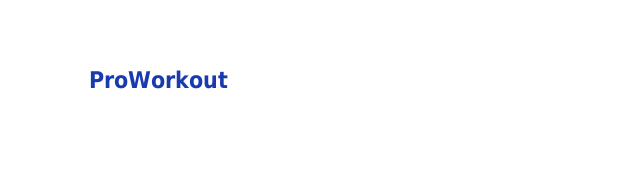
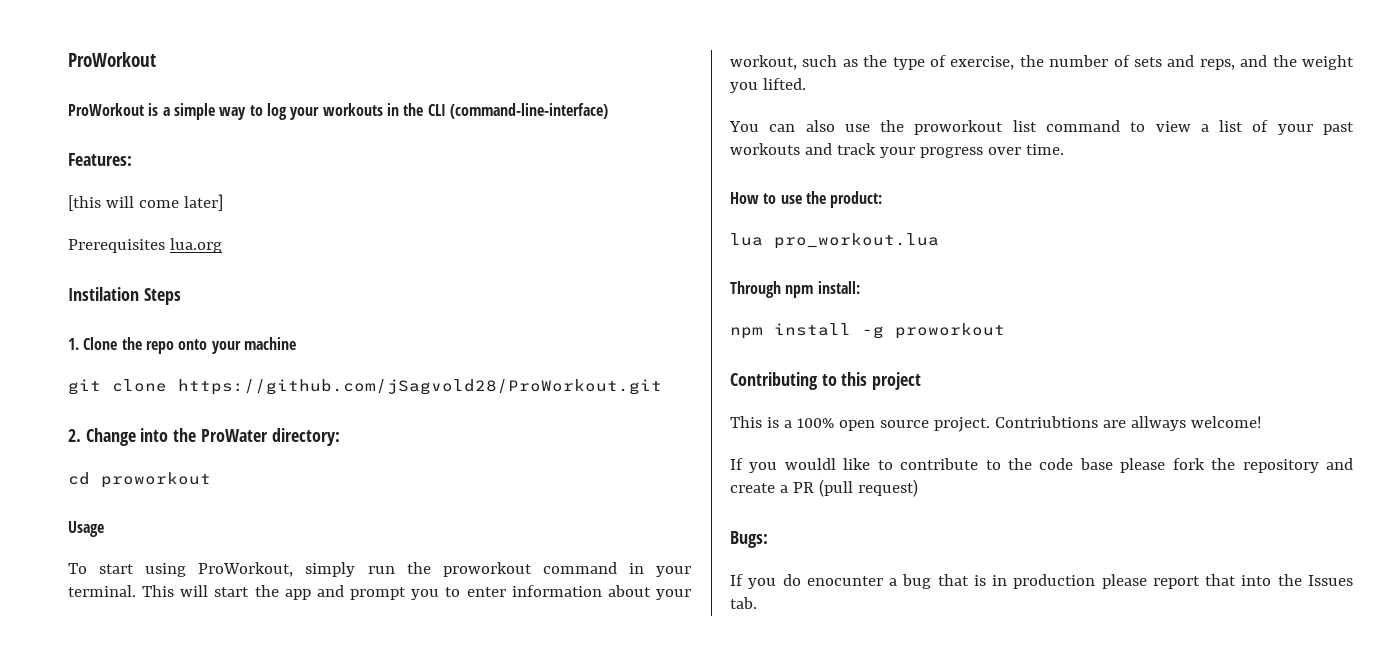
[89,70,228,89] ProWorkout -> [68,52,156,67] [68,103,608,120] [68,153,132,166] [68,194,223,211] [68,238,222,253] [68,287,181,305] [68,337,296,354] [68,379,662,395] [68,428,340,446] [68,472,211,488] [68,521,104,537] [68,562,692,577] [68,585,691,600] [730,55,1354,70] [730,78,806,93] [729,120,1354,135] [730,143,1064,158] [730,191,883,208] [730,233,939,249] [730,281,860,298] [730,323,1005,339] [730,372,922,390] [730,416,1262,432] [730,458,1353,473] [730,479,918,497] [730,531,768,548] [730,574,1353,589] [730,597,757,609] ProWorkout // ProWorkout is a simple way to log your workouts in the CLI (command-line-interface) // Features: // [this will come later] // Prerequisites lua.org // Instilation Steps // 1. Clone the repo onto your machine // git clone https://github.com/jSagvold28/ProWorkout.git // 2. Change into the ProWater directory: // cd proworkout // Usage // To start using ProWorkout, simply run the proworkout command in your terminal. This will start the app and prompt you to enter information about your workout, such as the type of exercise, the number of sets and reps, and the weight you lifted. // You can also use the proworkout list command to view a list of your past workouts and track your progress over time. // How to use the product: // lua pro_workout.lua // Through npm install: // npm install -g proworkout // Contributing to this project // This is a 100% open source project. Contriubtions are allways welcome! // If you wouldl like to contribute to the code base please fork the repository and create a PR (pull request) // Bugs: // If you do enocunter a bug that is in production please report that into the Issues tab.

